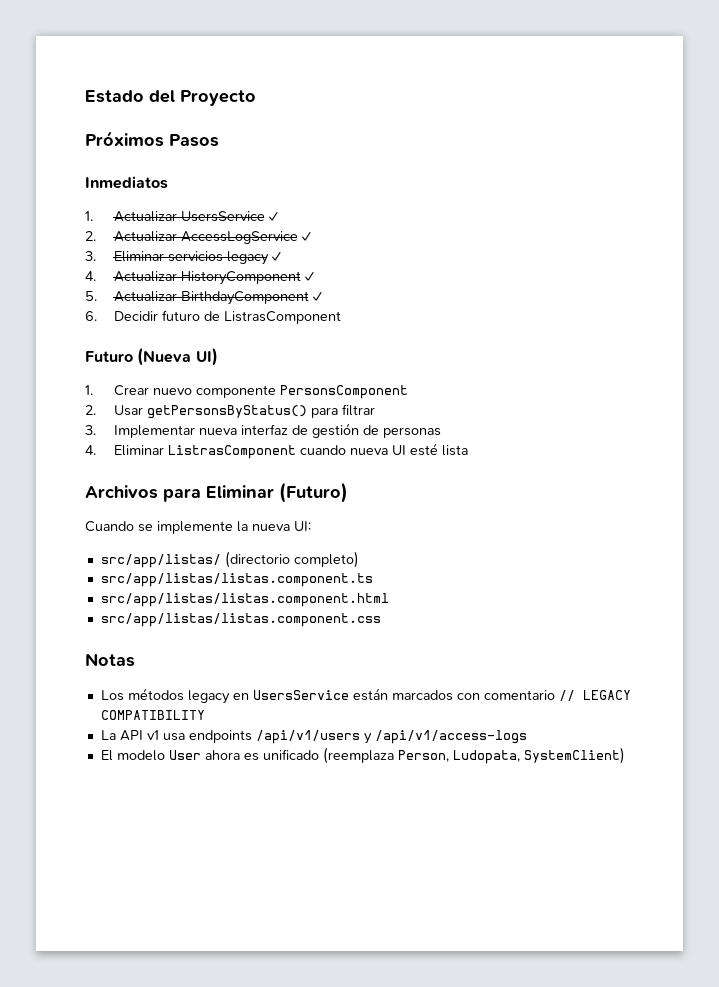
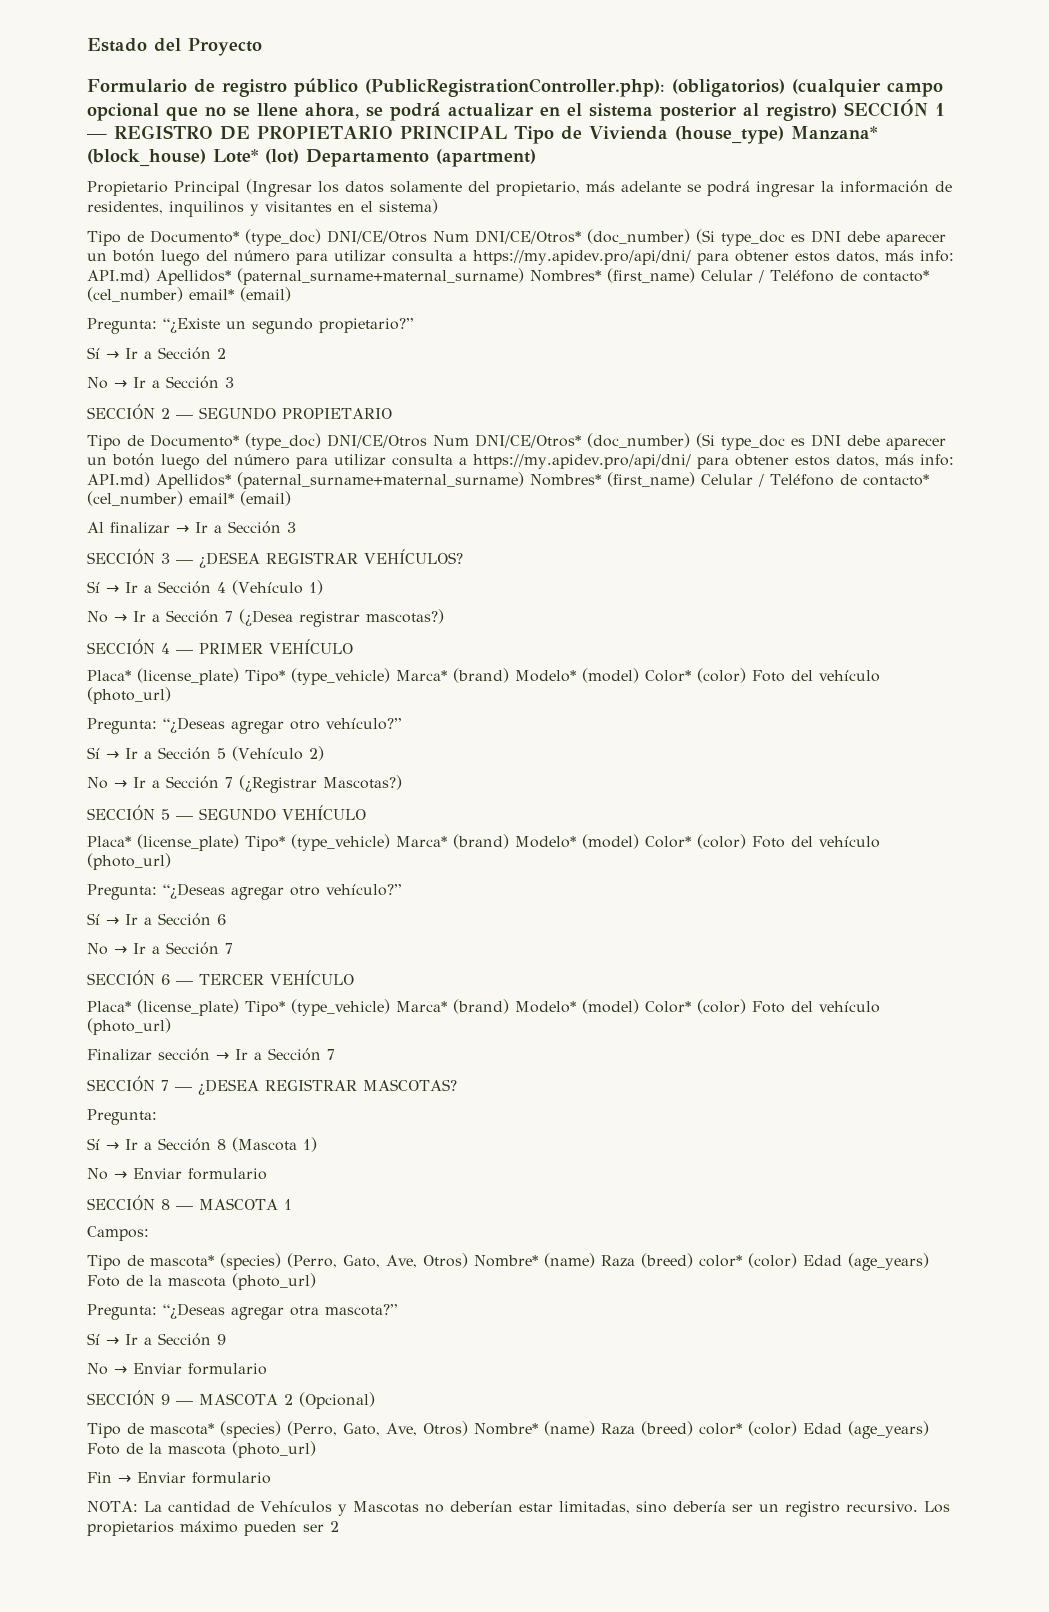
[85,131,219,147] [85,176,168,189] [85,211,278,222] [85,231,311,244] [85,251,281,265] [85,271,314,285] [85,291,322,305] [85,310,341,324] [85,348,218,366] [85,385,408,399] [85,404,375,419] [85,423,441,438] [85,443,468,459] [85,482,348,503] [85,521,311,534] [100,551,359,568] [100,573,373,587] [100,593,389,607] [100,613,381,627] [85,653,135,667] [100,688,631,704] [100,710,205,720] [100,730,527,744] [100,747,625,764] Próximos Pasos // Inmediatos // 1. Actualizar UsersService ✓ // 2. Actualizar AccessLogService ✓ // 3. Eliminar servicios legacy ✓ // 4. Actualizar HistoryComponent ✓ // 5. Actualizar BirthdayComponent ✓ // 6. Decidir futuro de ListrasComponent // Futuro (Nueva UI) // 1. Crear nuevo componente PersonsComponent // 2. Usar getPersonsByStatus() para filtrar // 3. Implementar nueva interfaz de gestión de personas // 4. Eliminar ListrasComponent cuando nueva UI esté lista // Archivos para Eliminar (Futuro) // Cuando se implemente la nueva UI: // src/app/listas/ (directorio completo) // src/app/listas/listas.component.ts // src/app/listas/listas.component.html // src/app/listas/listas.component.css // Notas // Los métodos legacy en UsersService están marcados con comentario // LEGACY COMPATIBILITY // La API v1 usa endpoints /api/v1/users y /api/v1/access-logs // El modelo User ahora es unificado (reemplaza Person, Ludopata, SystemClient) -> [87,78,943,97] [87,99,945,121] [87,125,878,144] [87,149,536,167] [87,179,952,197] [87,199,438,217] [87,229,946,246] [87,249,954,266] [87,268,929,285] [87,287,291,302] [87,318,413,334] [87,347,226,360] [87,376,234,389] [87,404,392,420] [87,433,946,450] [87,453,954,470] [87,472,929,489] [87,491,291,506] [87,521,296,534] [87,549,463,568] [87,580,323,595] [87,609,444,627] [87,639,353,654] [87,668,880,685] [87,687,171,704] [87,717,401,734] [87,746,324,761] [87,775,402,793] [87,805,366,821] [87,834,880,851] [87,853,171,870] [87,883,401,900] [87,913,226,926] [87,942,233,955] [87,970,354,985] [87,999,880,1016] [87,1018,171,1035] [87,1048,335,1061] [87,1076,457,1095] [87,1109,157,1125] [87,1137,317,1152] [87,1168,267,1180] [87,1195,292,1210] [87,1226,149,1241] [87,1253,929,1271] [87,1273,316,1290] [87,1303,397,1320] [87,1333,226,1346] [87,1363,267,1375] [87,1390,375,1409] [87,1421,929,1439] [87,1441,316,1458] [87,1472,271,1484] [87,1501,950,1517] [87,1521,339,1536] Formulario de registro público (PublicRegistrationController.php): (obligatorios) (cualquier campo opcional que no se llene ahora, se podrá actualizar en el sistema posterior al registro) SECCIÓN 1 — REGISTRO DE PROPIETARIO PRINCIPAL Tipo de Vivienda (house_type) Manzana* (block_house) Lote* (lot) Departamento (apartment) // Propietario Principal (Ingresar los datos solamente del propietario, más adelante se podrá ingresar la información de residentes, inquilinos y visitantes en el sistema) // Tipo de Documento* (type_doc) DNI/CE/Otros Num DNI/CE/Otros* (doc_number) (Si type_doc es DNI debe aparecer un botón luego del número para utilizar consulta a https://my.apidev.pro/api/dni/ para obtener estos datos, más info: API.md) Apellidos* (paternal_surname+maternal_surname) Nombres* (first_name) Celular / Teléfono de contacto* (cel_number) email* (email) // Pregunta: “¿Existe un segundo propietario?” // Sí → Ir a Sección 2 // No → Ir a Sección 3 // SECCIÓN 2 — SEGUNDO PROPIETARIO // Tipo de Documento* (type_doc) DNI/CE/Otros Num DNI/CE/Otros* (doc_number) (Si type_doc es DNI debe aparecer un botón luego del número para utilizar consulta a https://my.apidev.pro/api/dni/ para obtener estos datos, más info: API.md) Apellidos* (paternal_surname+maternal_surname) Nombres* (first_name) Celular / Teléfono de contacto* (cel_number) email* (email) // Al finalizar → Ir a Sección 3 // SECCIÓN 3 — ¿DESEA REGISTRAR VEHÍCULOS? // Sí → Ir a Sección 4 (Vehículo 1) // No → Ir a Sección 7 (¿Desea registrar mascotas?) // SECCIÓN 4 — PRIMER VEHÍCULO // Placa* (license_plate) Tipo* (type_vehicle) Marca* (brand) Modelo* (model) Color* (color) Foto del vehículo (photo_url) // Pregunta: “¿Deseas agregar otro vehículo?” // Sí → Ir a Sección 5 (Vehículo 2) // No → Ir a Sección 7 (¿Registrar Mascotas?) // SECCIÓN 5 — SEGUNDO VEHÍCULO // Placa* (license_plate) Tipo* (type_vehicle) Marca* (brand) Modelo* (model) Color* (color) Foto del vehículo (photo_url) // Pregunta: “¿Deseas agregar otro vehículo?” // Sí → Ir a Sección 6 // No → Ir a Sección 7 // SECCIÓN 6 — TERCER VEHÍCULO // Placa* (license_plate) Tipo* (type_vehicle) Marca* (brand) Modelo* (model) Color* (color) Foto del vehículo (photo_url) // Finalizar sección → Ir a Sección 7 // SECCIÓN 7 — ¿DESEA REGISTRAR MASCOTAS? // Pregunta: // Sí → Ir a Sección 8 (Mascota 1) // No → Enviar formulario // SECCIÓN 8 — MASCOTA 1 // Campos: // Tipo de mascota* (species) (Perro, Gato, Ave, Otros) Nombre* (name) Raza (breed) color* (color) Edad (age_years) Foto de la mascota (photo_url) // Pregunta: “¿Deseas agregar otra mascota?” // Sí → Ir a Sección 9 // No → Enviar formulario // SECCIÓN 9 — MASCOTA 2 (Opcional) // Tipo de mascota* (species) (Perro, Gato, Ave, Otros) Nombre* (name) Raza (breed) color* (color) Edad (age_years) Foto de la mascota (photo_url) // Fin → Enviar formulario // NOTA: La cantidad de Vehículos y Mascotas no deberían estar limitadas, sino debería ser un registro recursivo. Los propietarios máximo pueden ser 2

